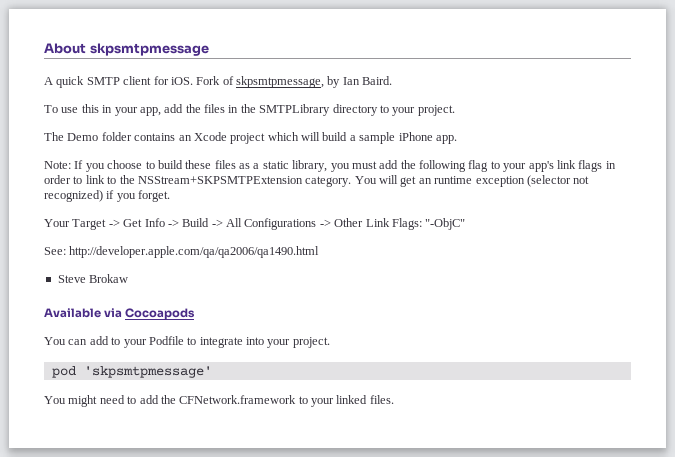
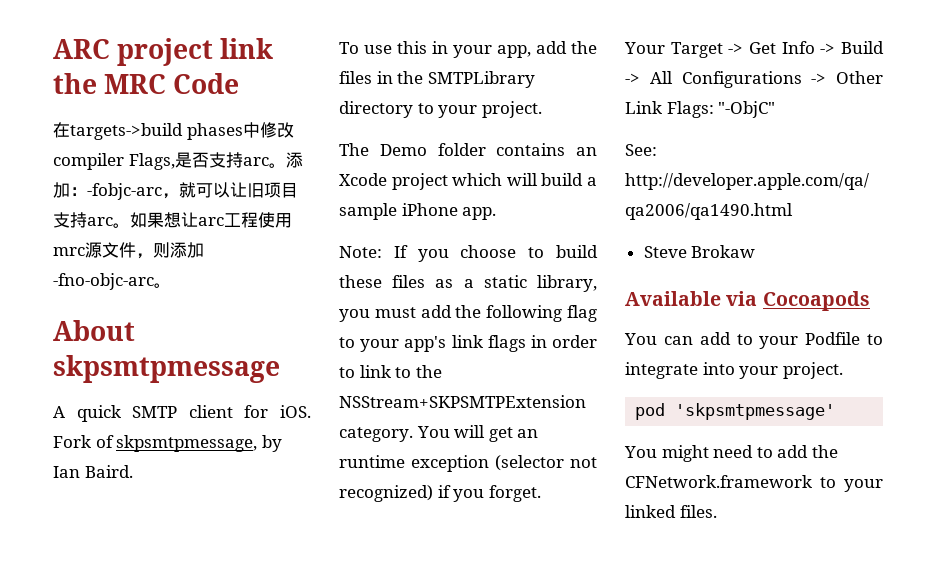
(44, 48) none -> [53,38,274,66] [53,73,240,94] [53,122,294,140] [53,152,303,170] [53,182,298,200] [53,212,292,228] [53,242,204,259] [53,273,171,290] ARC project link the MRC Code // 在targets->build phases中修改compiler Flags,是否支持arc。添加：-fobjc-arc，就可以让旧项目支持arc。如果想让arc工程使用mrc源文件，则添加-fno-objc-arc。 //

